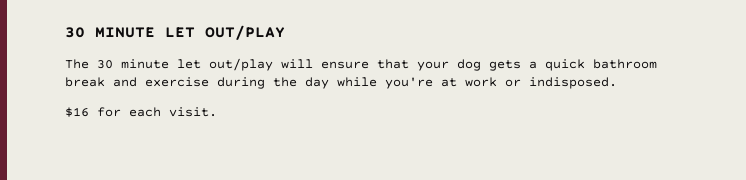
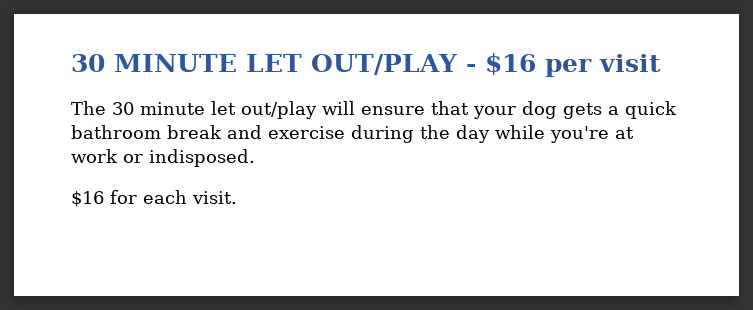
(285, 32) none -> [465,53,661,77] - $16 per visit

